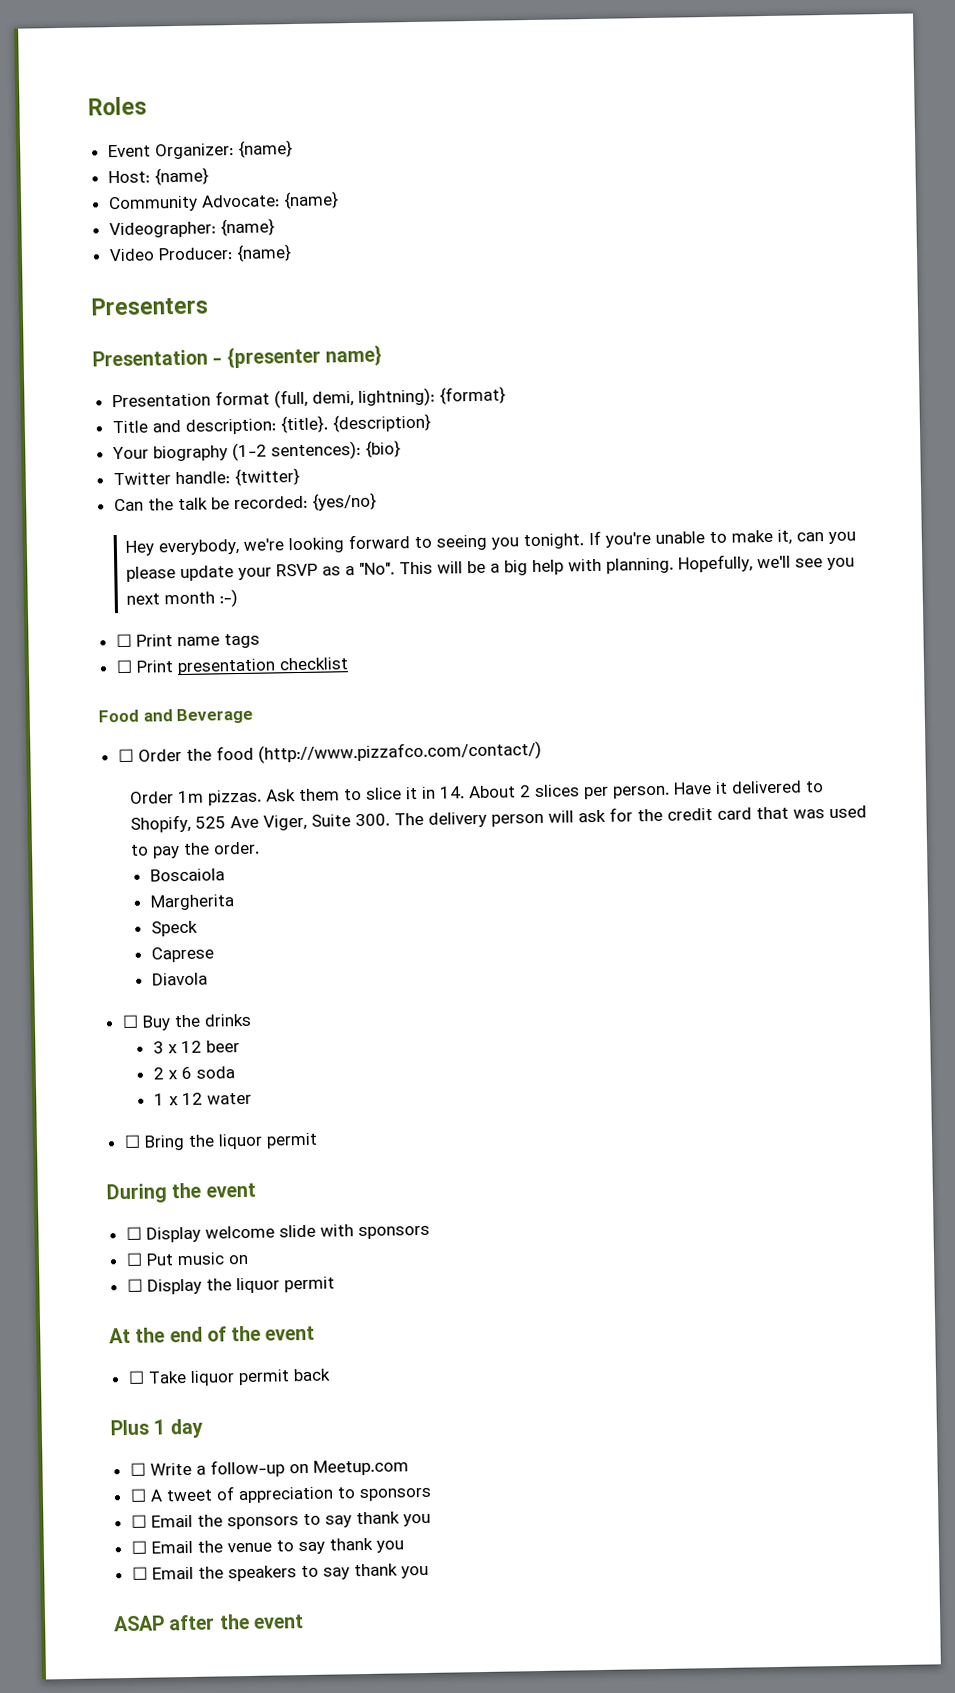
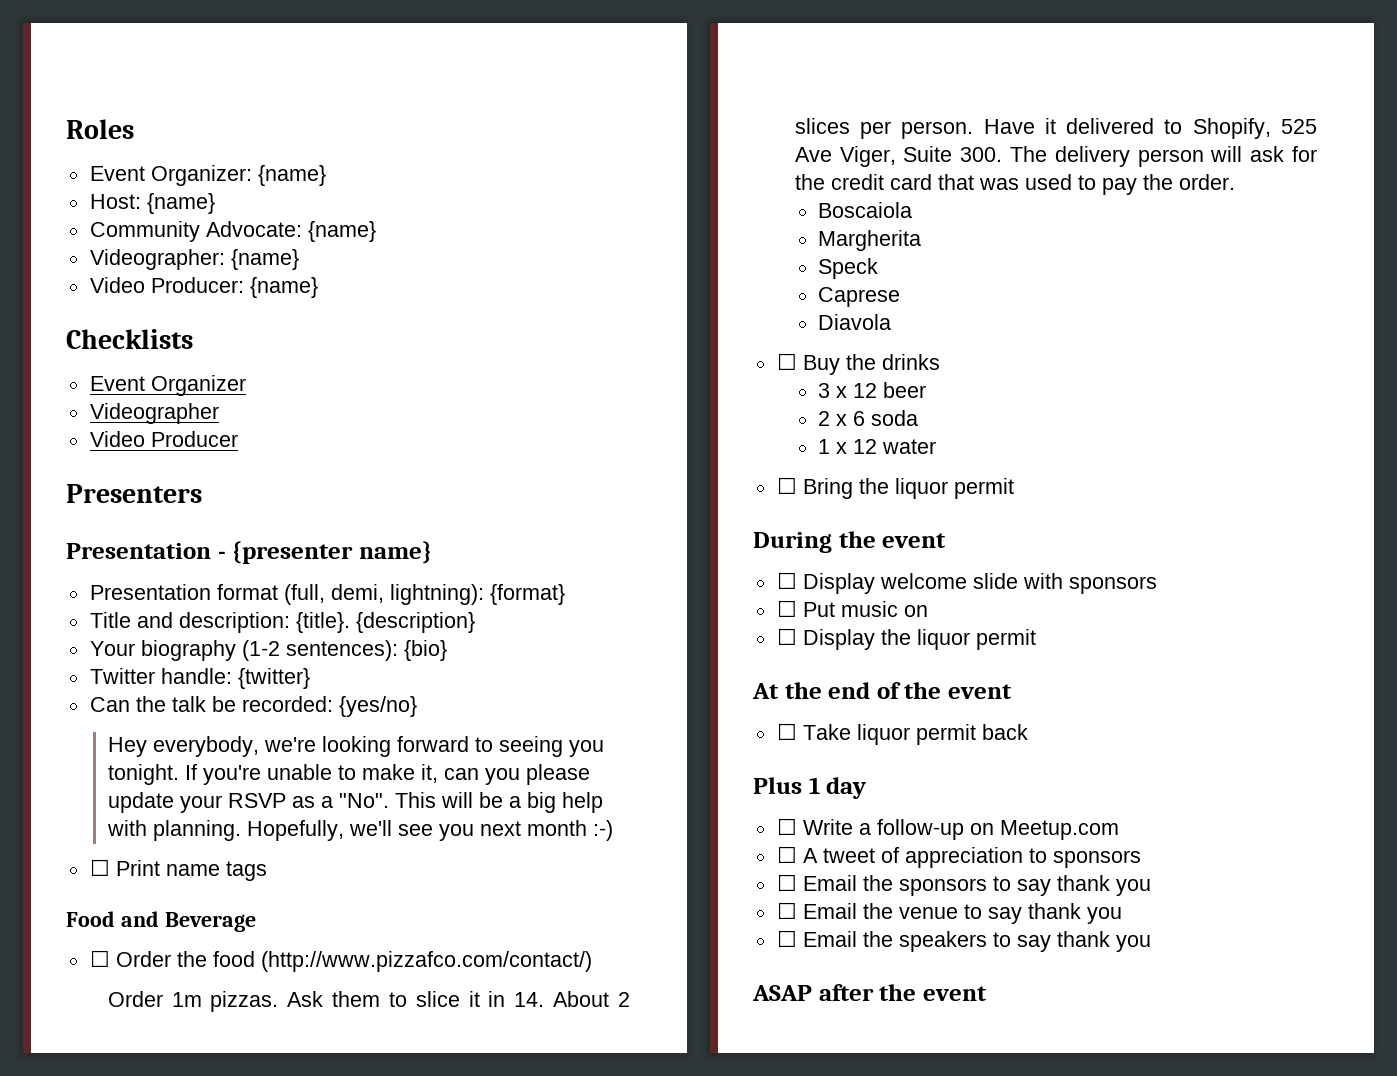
(292, 253) none -> [66,329,193,349] [89,375,246,396] [89,403,219,424] [89,431,238,447] // Checklists // Event Organizer // Videographer // Video Producer
[115,657,348,676] // ☐ Print presentation checklist -> (267, 871) none

